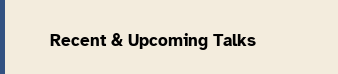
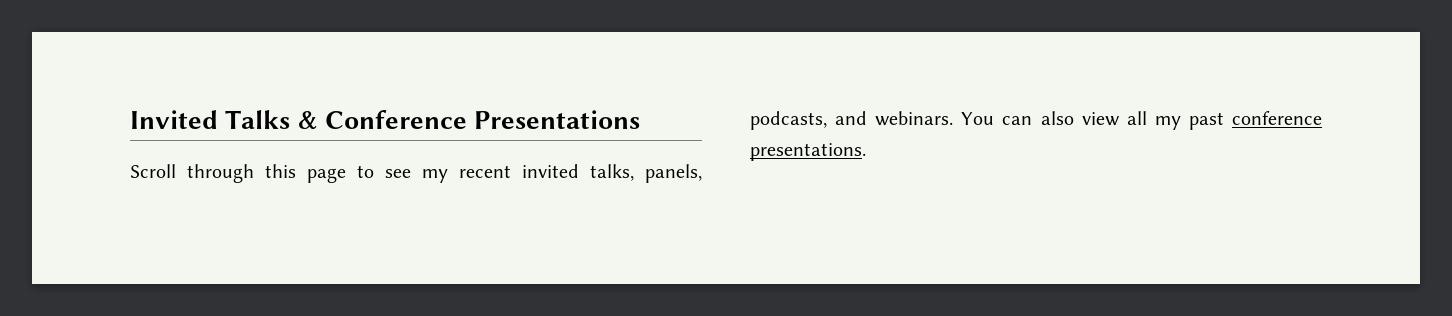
[50,33,256,50] Recent & Upcoming Talks -> [130,110,641,129] [130,164,702,183] [750,111,1322,130] [750,143,866,161] Invited Talks & Conference Presentations // Scroll through this page to see my recent invited talks, panels, podcasts, and webinars. You can also view all my past conference presentations.

